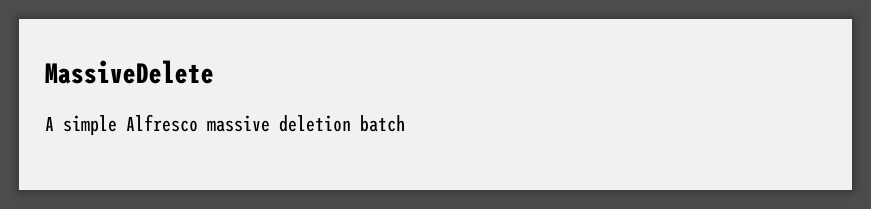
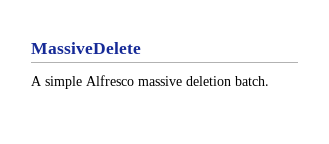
[360,115,405,132] batch -> [235,76,269,86] batch.

